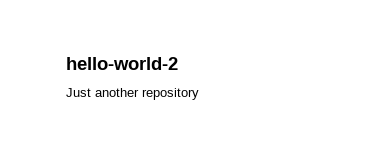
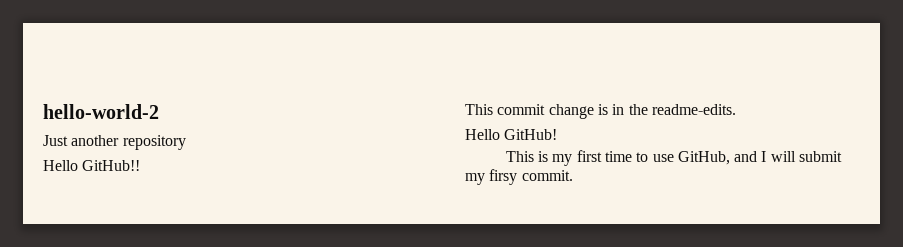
(199, 94) none -> [43,160,141,171] [465,104,736,119] [465,129,558,140] [505,150,843,166] [465,169,573,185] // Hello GitHub!! // This commit change is in the readme-edits. // Hello GitHub! // This is my first time to use GitHub, and I will submit my firsy commit.

